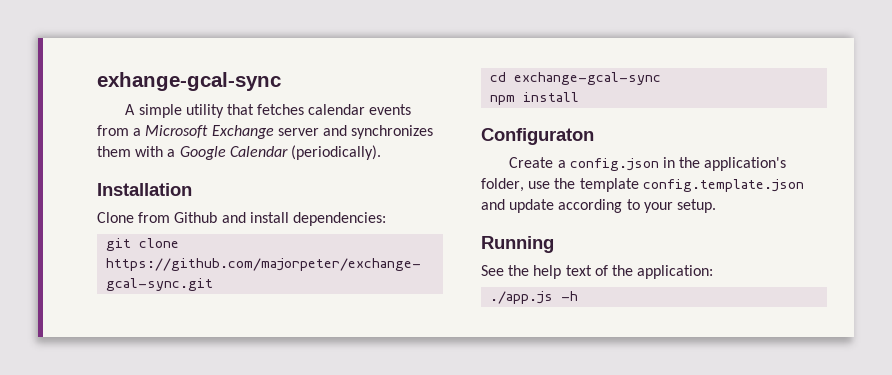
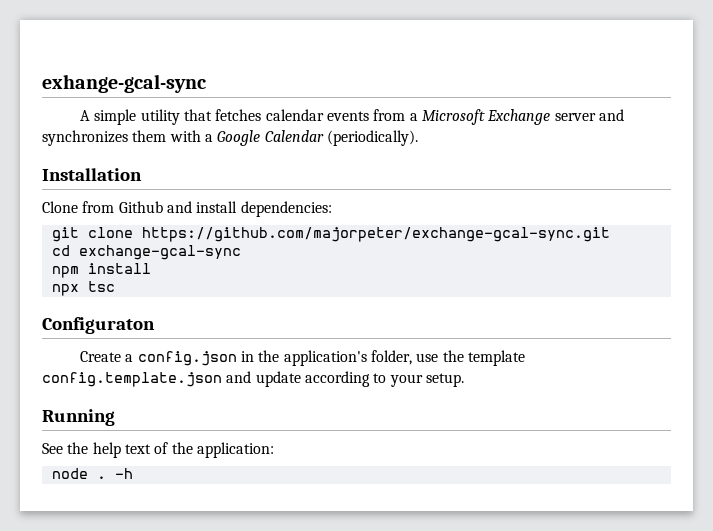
(580, 97) none -> [51,281,115,296] // npx tsc
[490,291,554,304] ./app.js -> [51,468,106,479] node .

